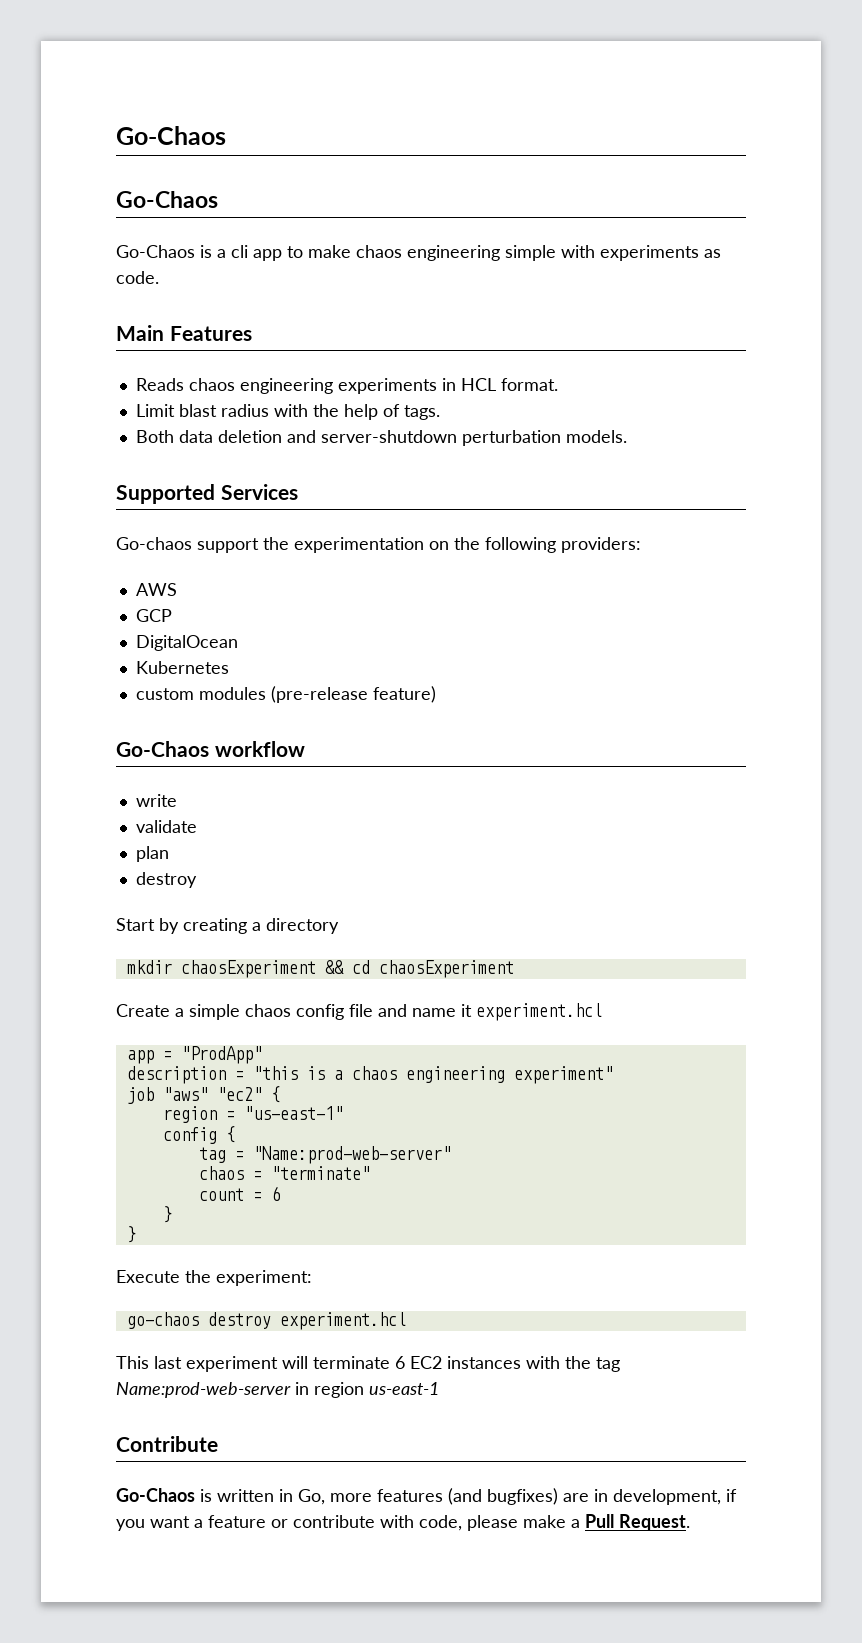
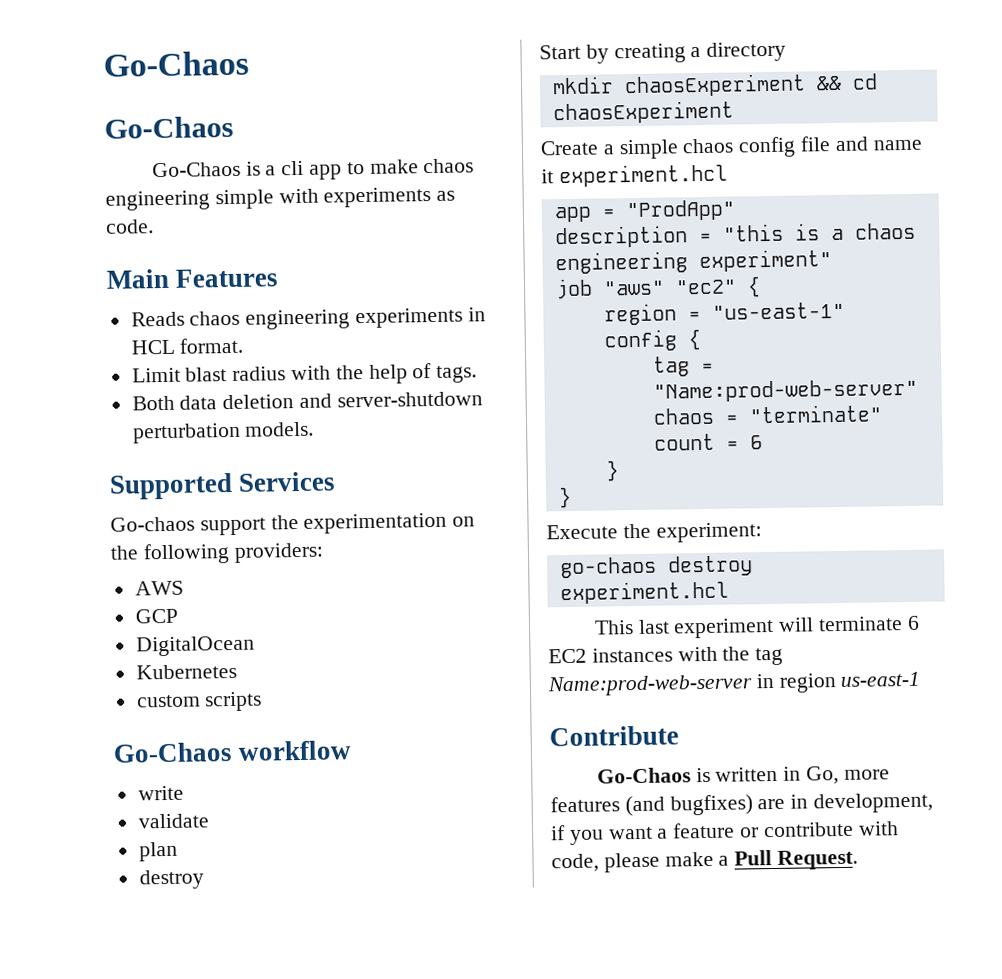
[198,686,436,703] modules (pre-release feature) -> [204,691,263,712] scripts

